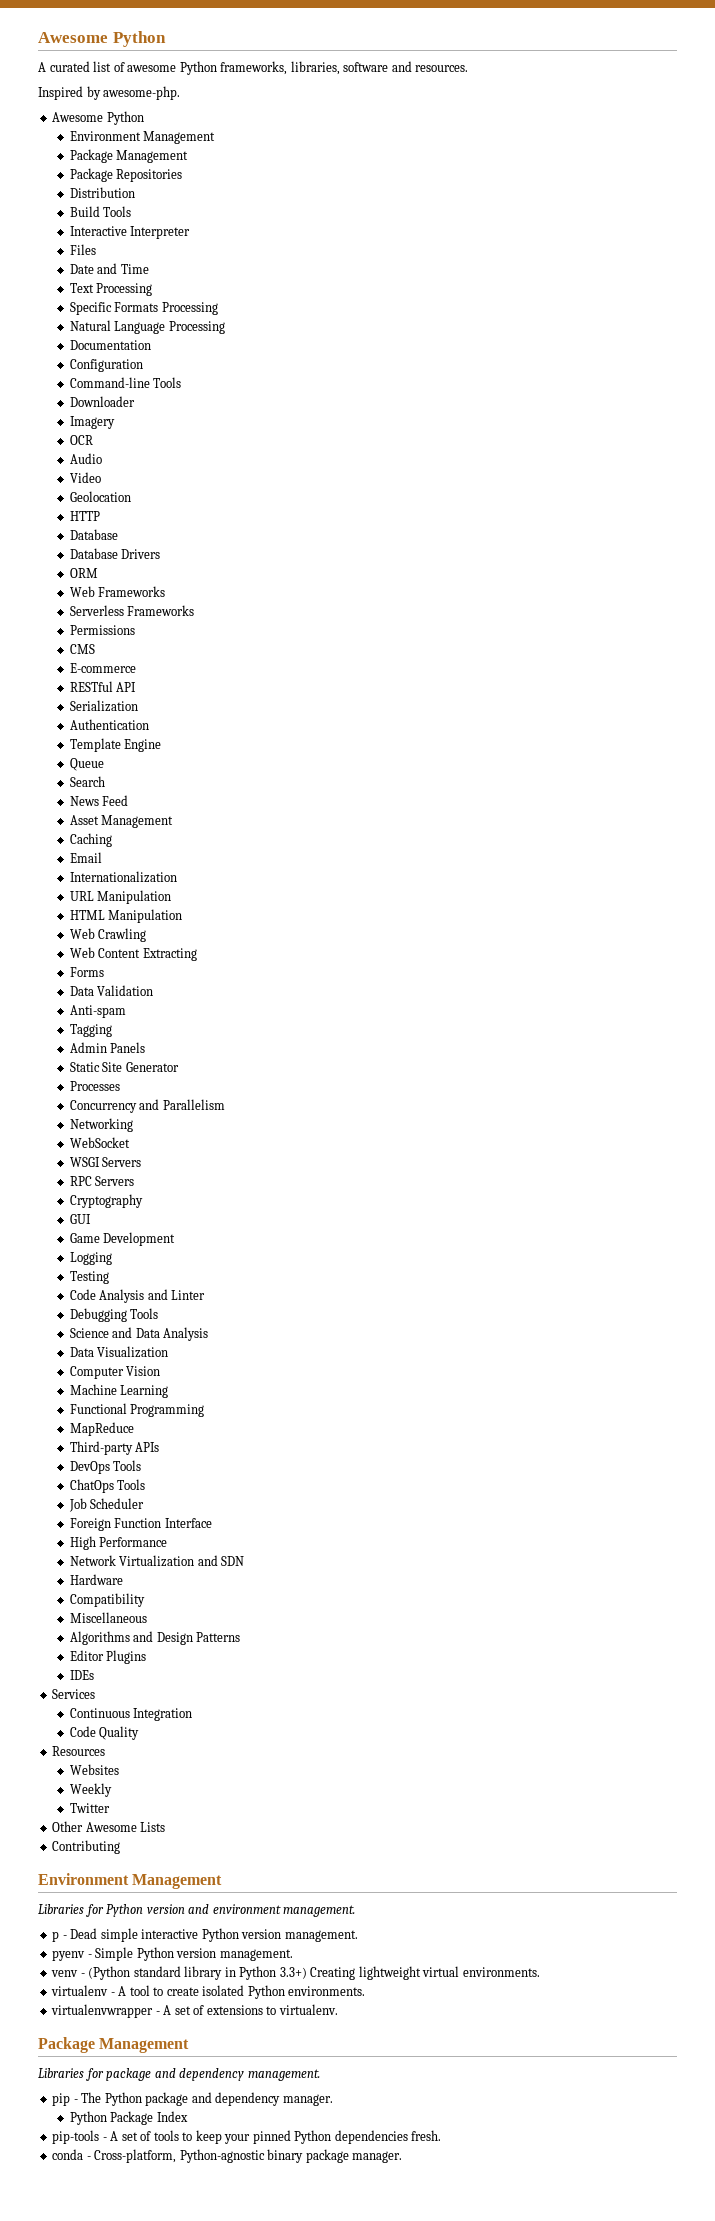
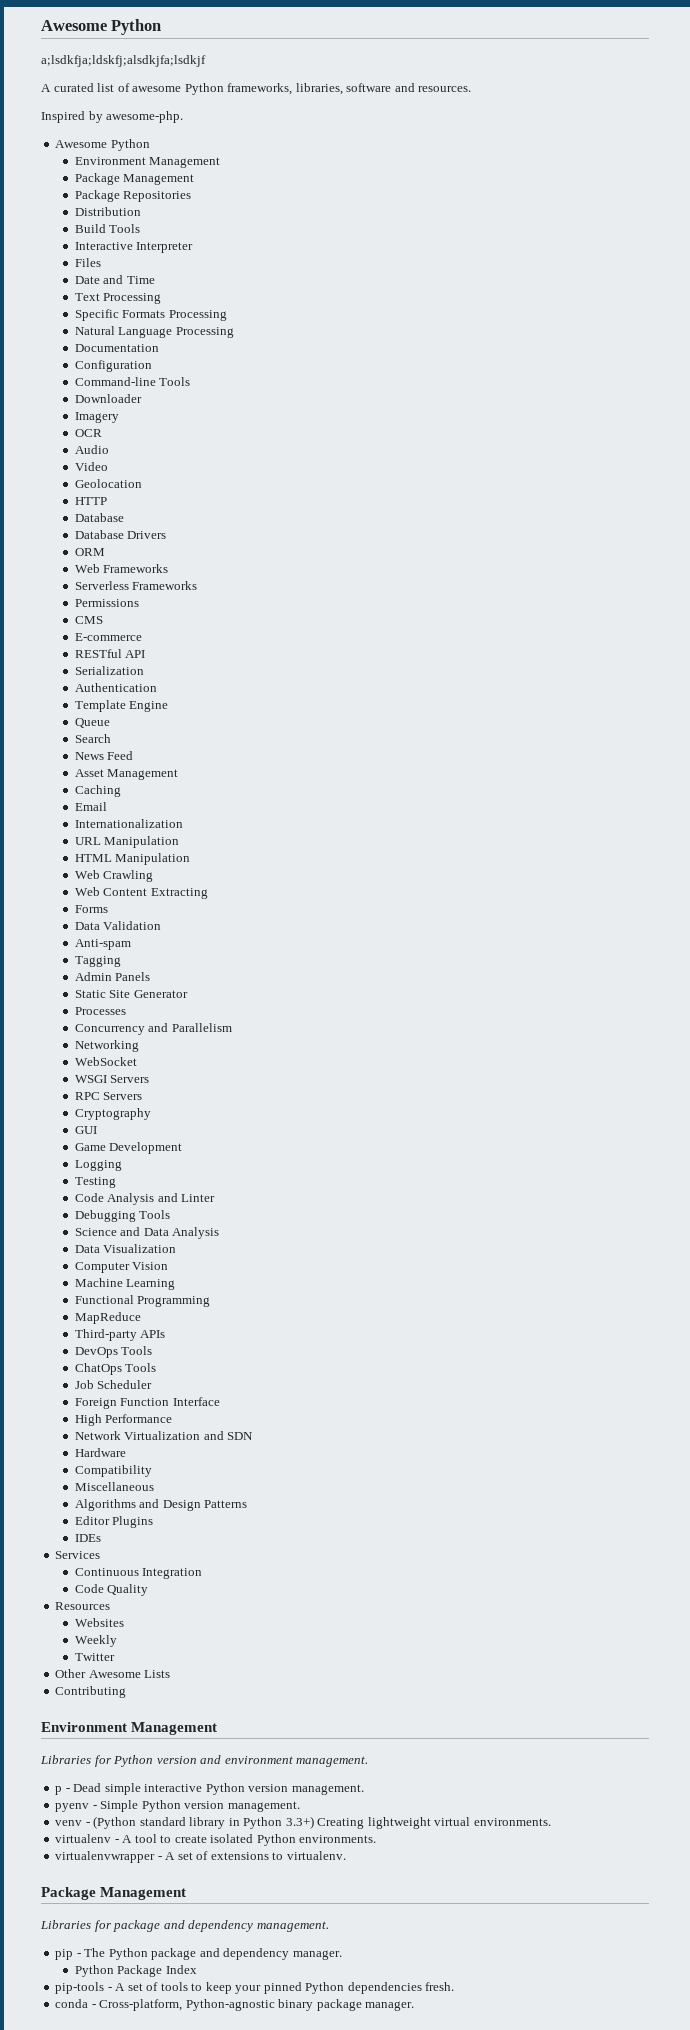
[38,31,166,47] Awesome Python -> [41,19,162,35] [41,55,206,67] Awesome Python // a;lsdkfja;ldskfj;alsdkjfa;lsdkjf

